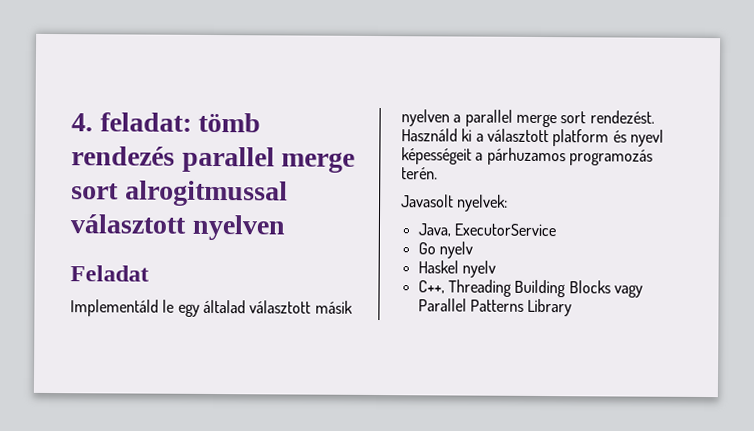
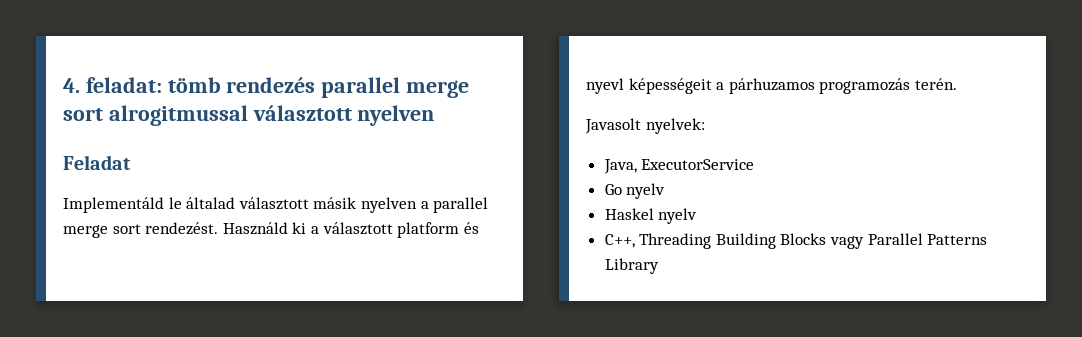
[177,303,200,317] egy -> (182, 203) none

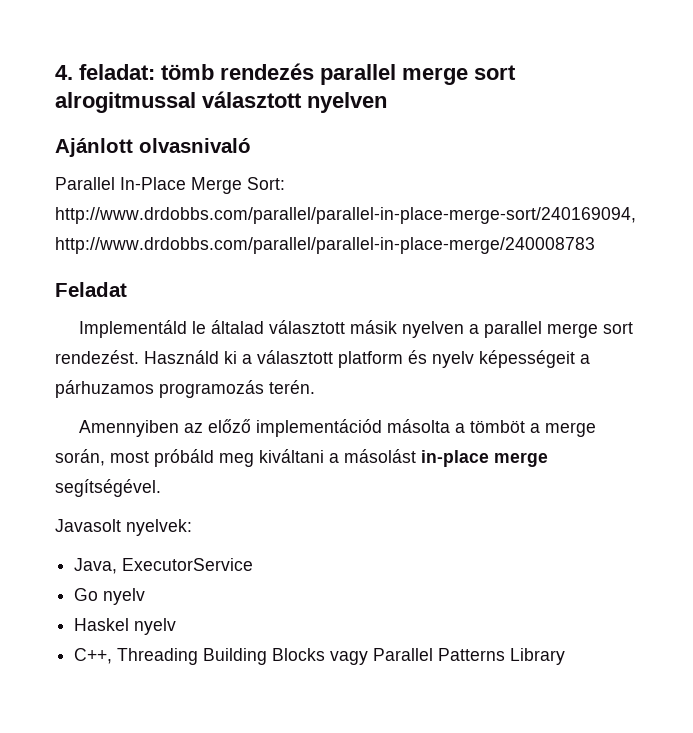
(435, 115) none -> [55,138,251,157] [55,177,285,194] [55,207,636,224] [55,237,595,254] // Ajánlott olvasnivaló // Parallel In-Place Merge Sort: http://www.drdobbs.com/parallel/parallel-in-place-merge-sort/240169094, http://www.drdobbs.com/parallel/parallel-in-place-merge/240008783
[586,78,624,94] nyevl -> [432,351,474,368] nyelv
(957, 84) none -> [79,419,597,437] [55,449,548,467] [55,479,161,497] // Amennyiben az előző implementációd másolta a tömböt a merge során, most próbáld meg kiváltani a másolást in-place merge segítségével.

